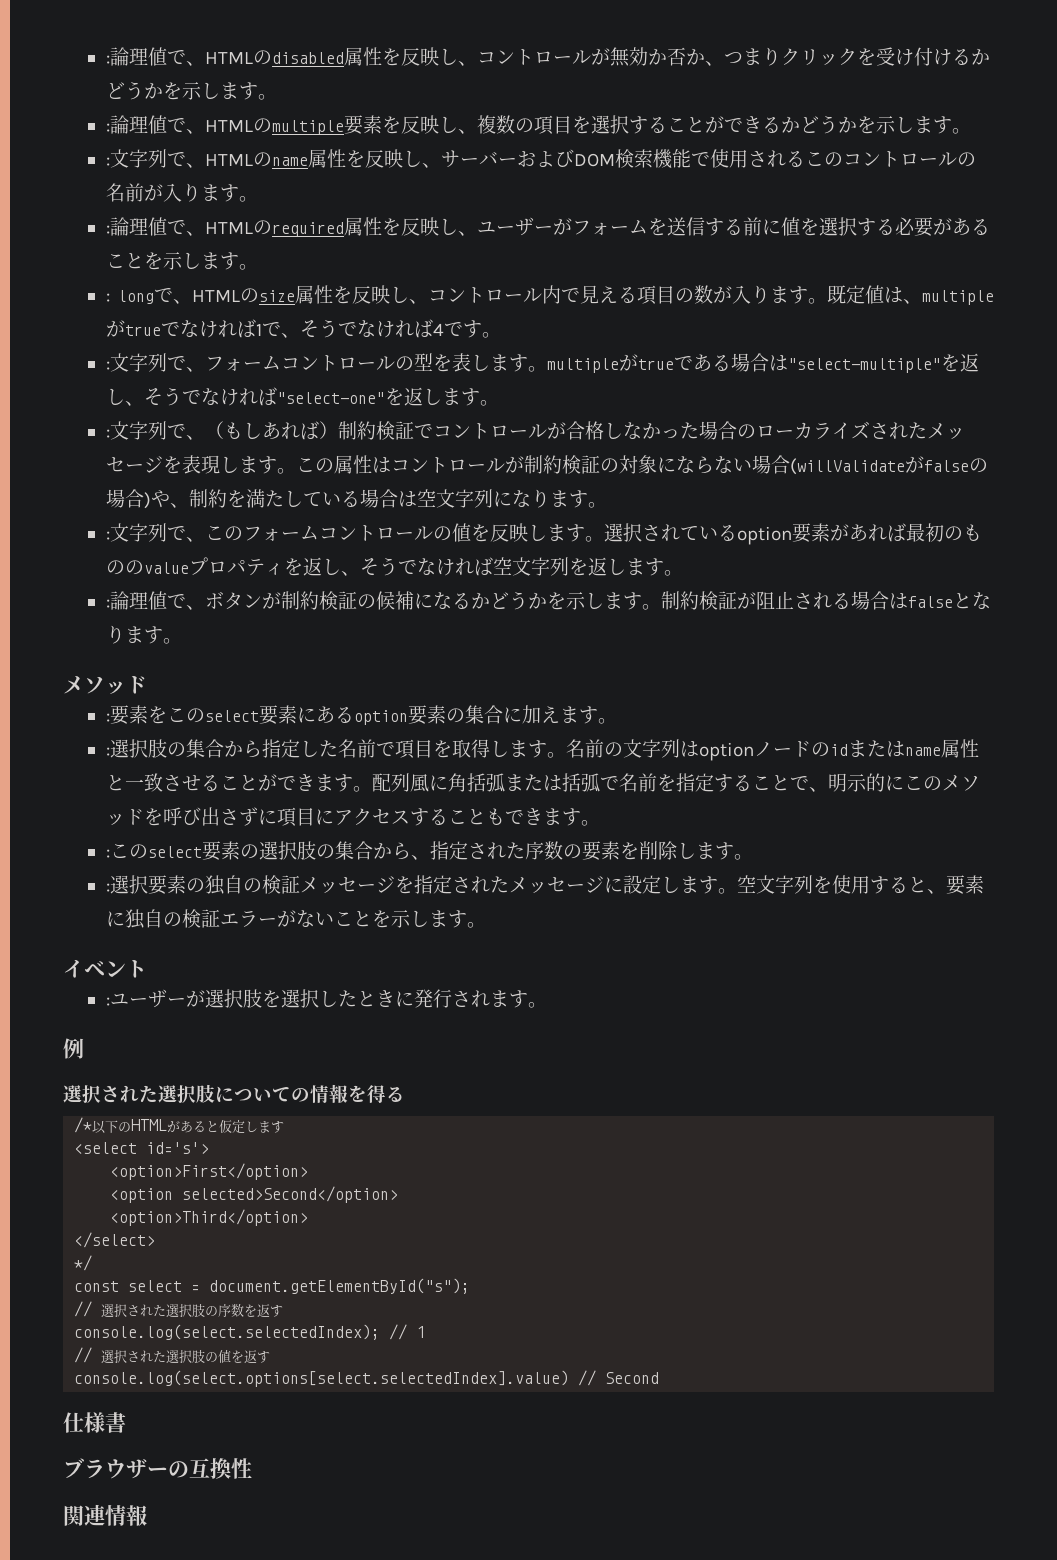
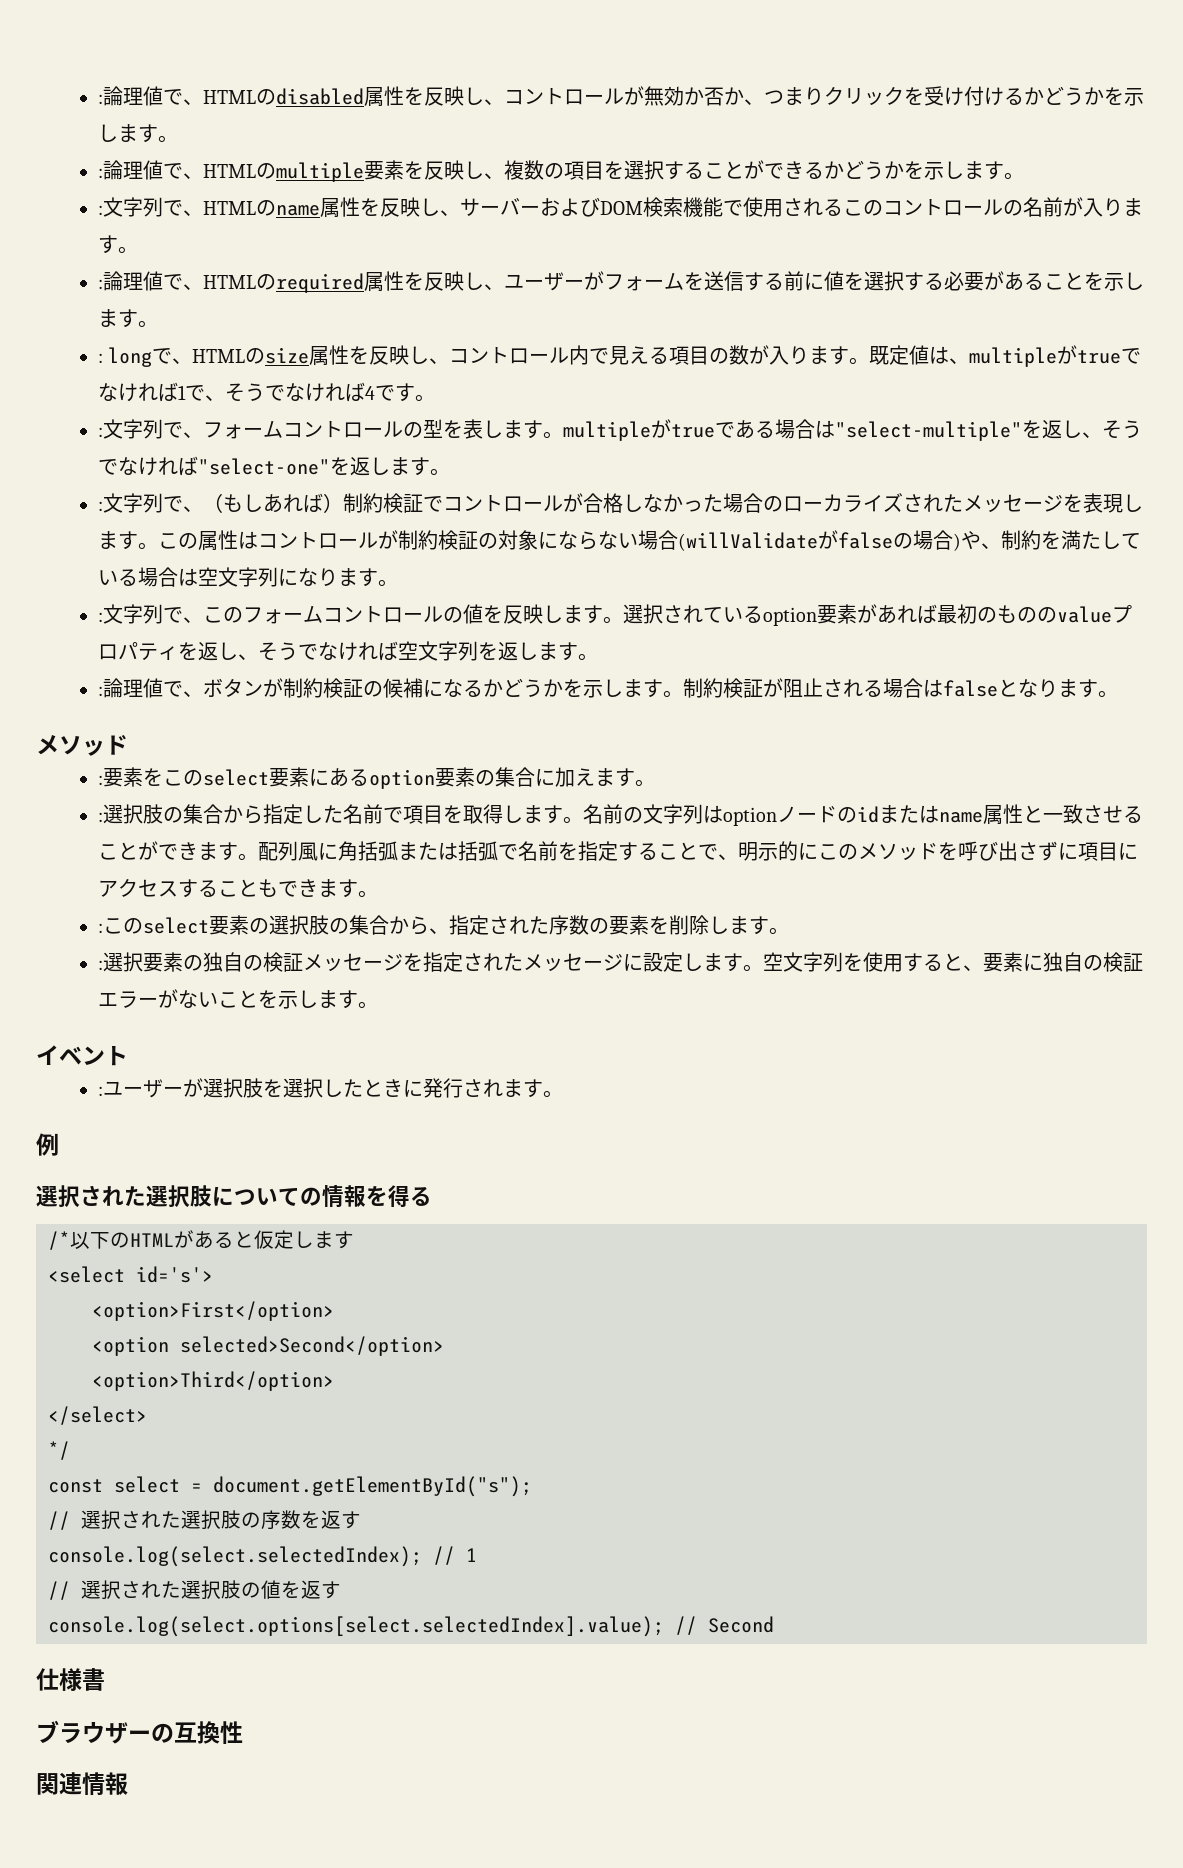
[74,1370,570,1387] console.log(select.options[select.selectedIndex].value) -> [48,1616,664,1637] console.log(select.options[select.selectedIndex].value);

